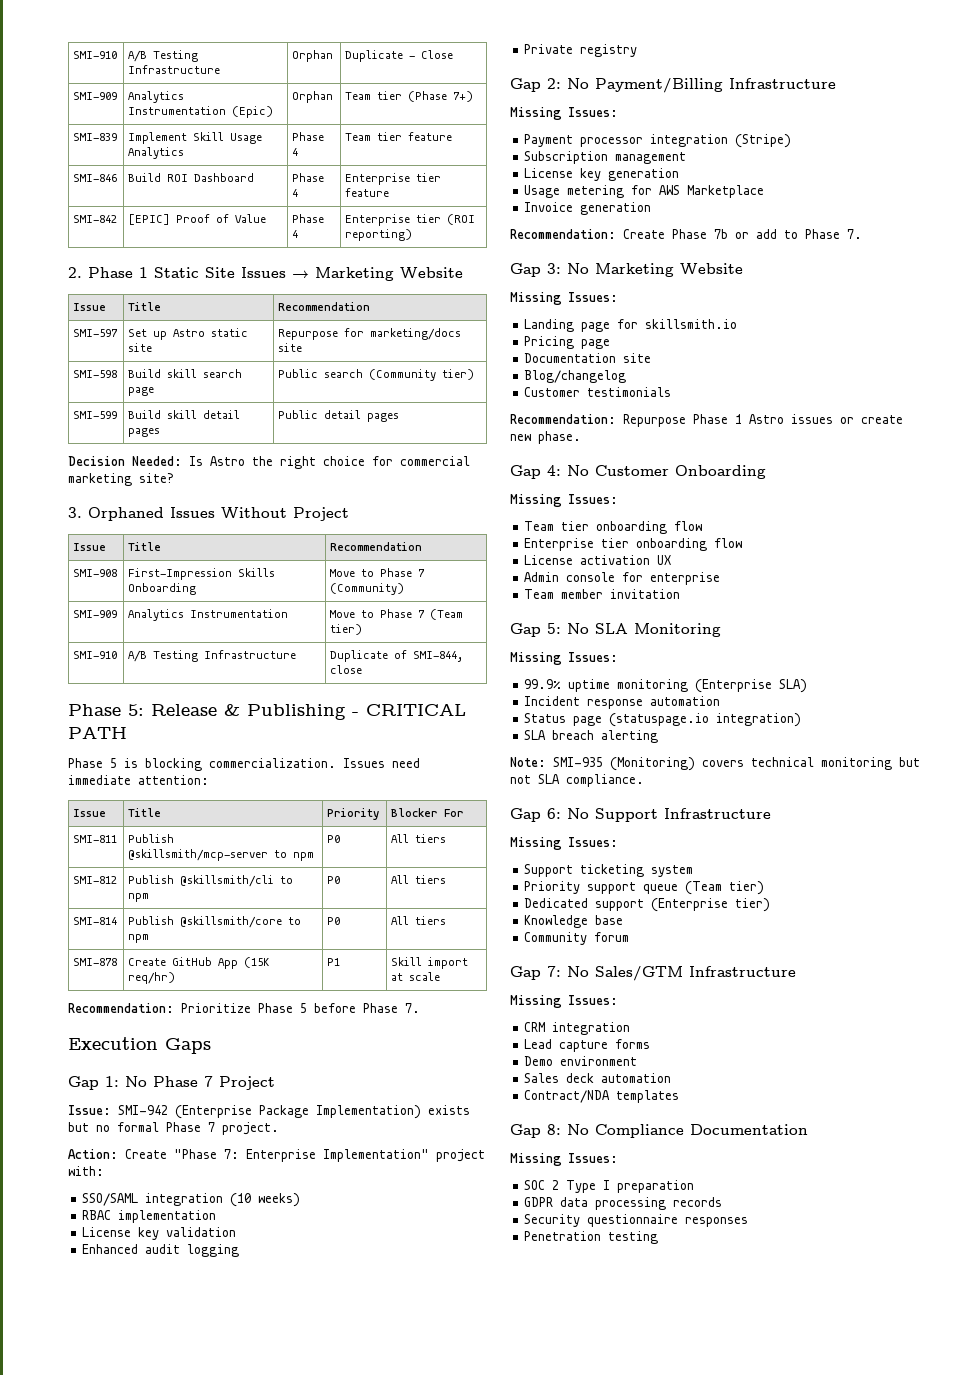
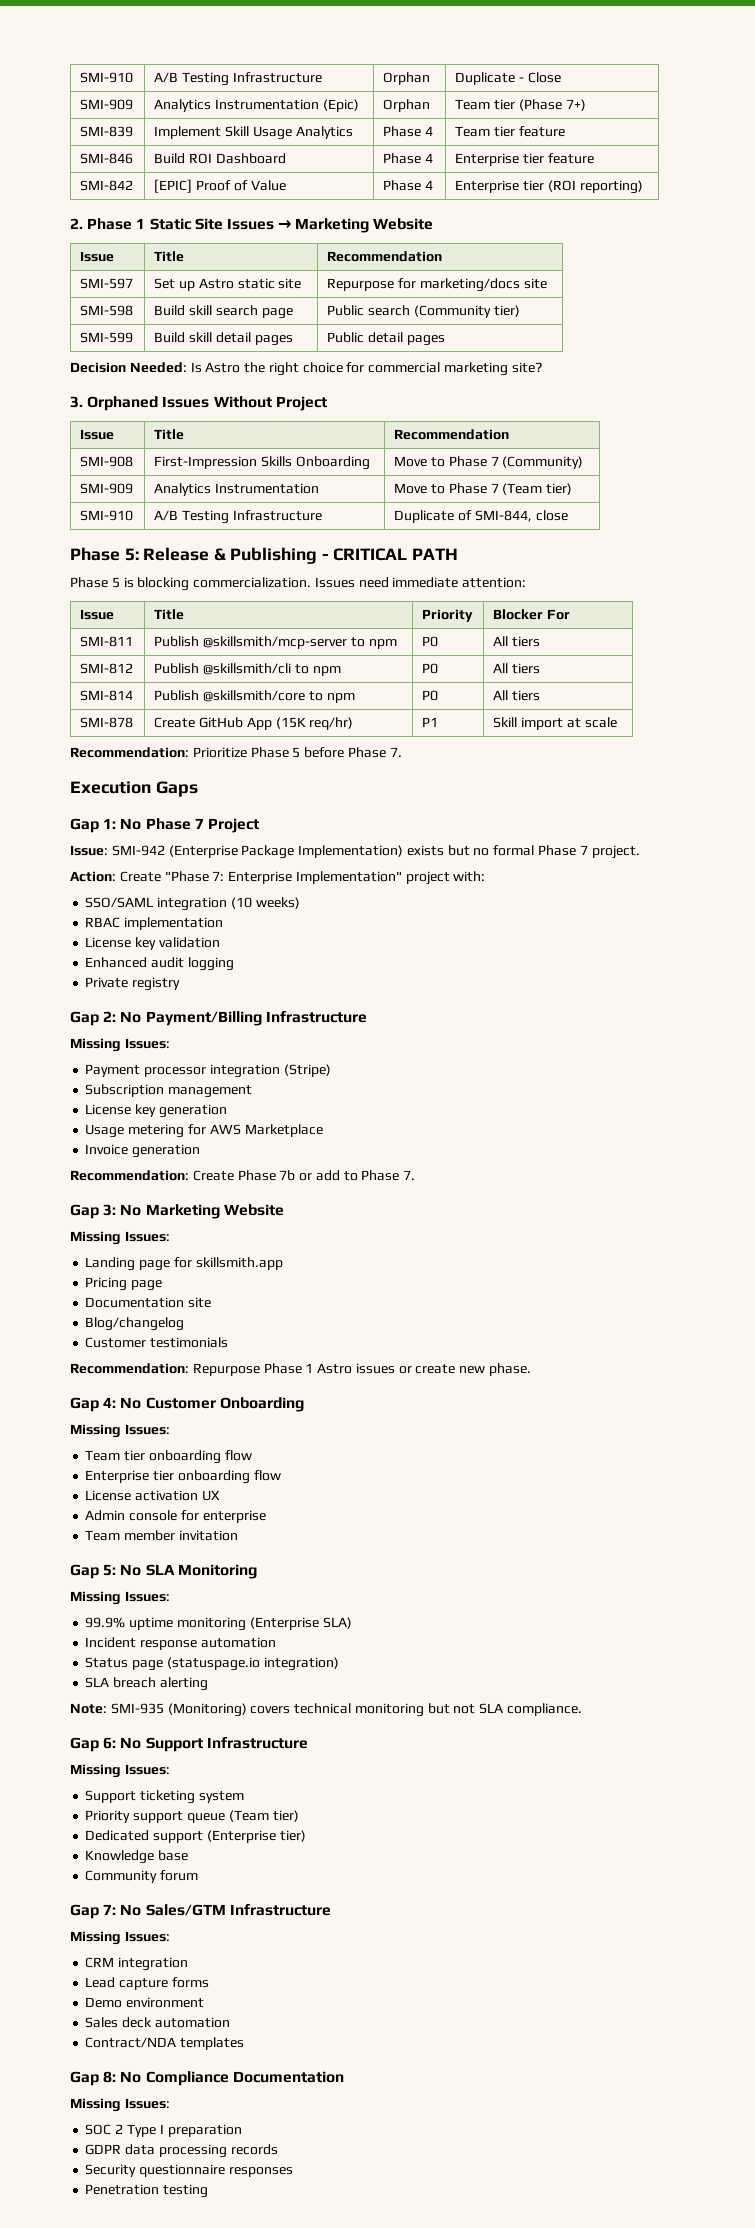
[645,319,738,329] skillsmith.io -> [195,1257,283,1270] skillsmith.app

